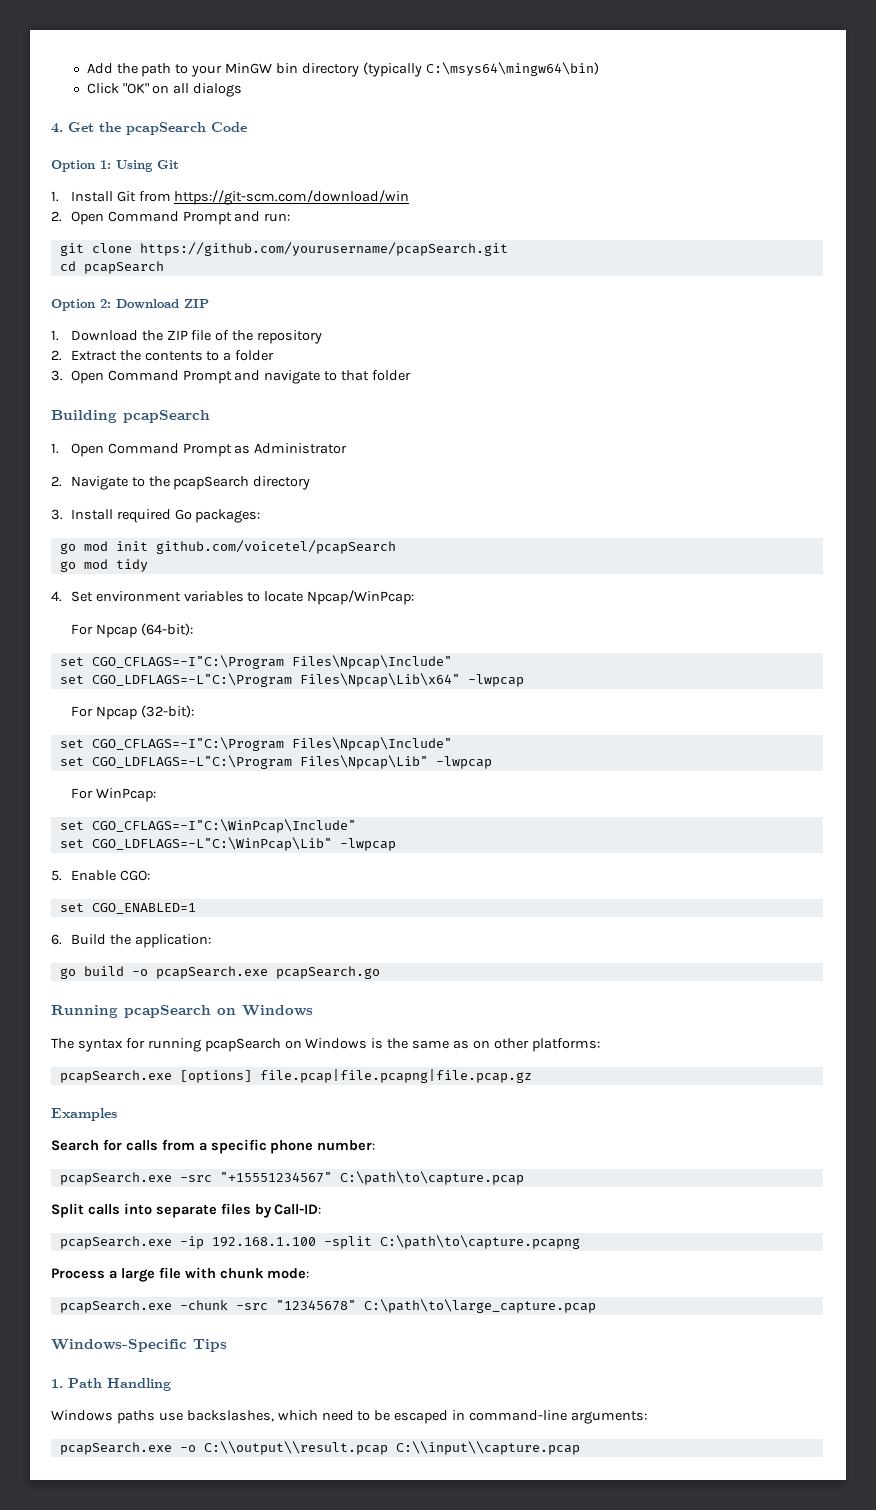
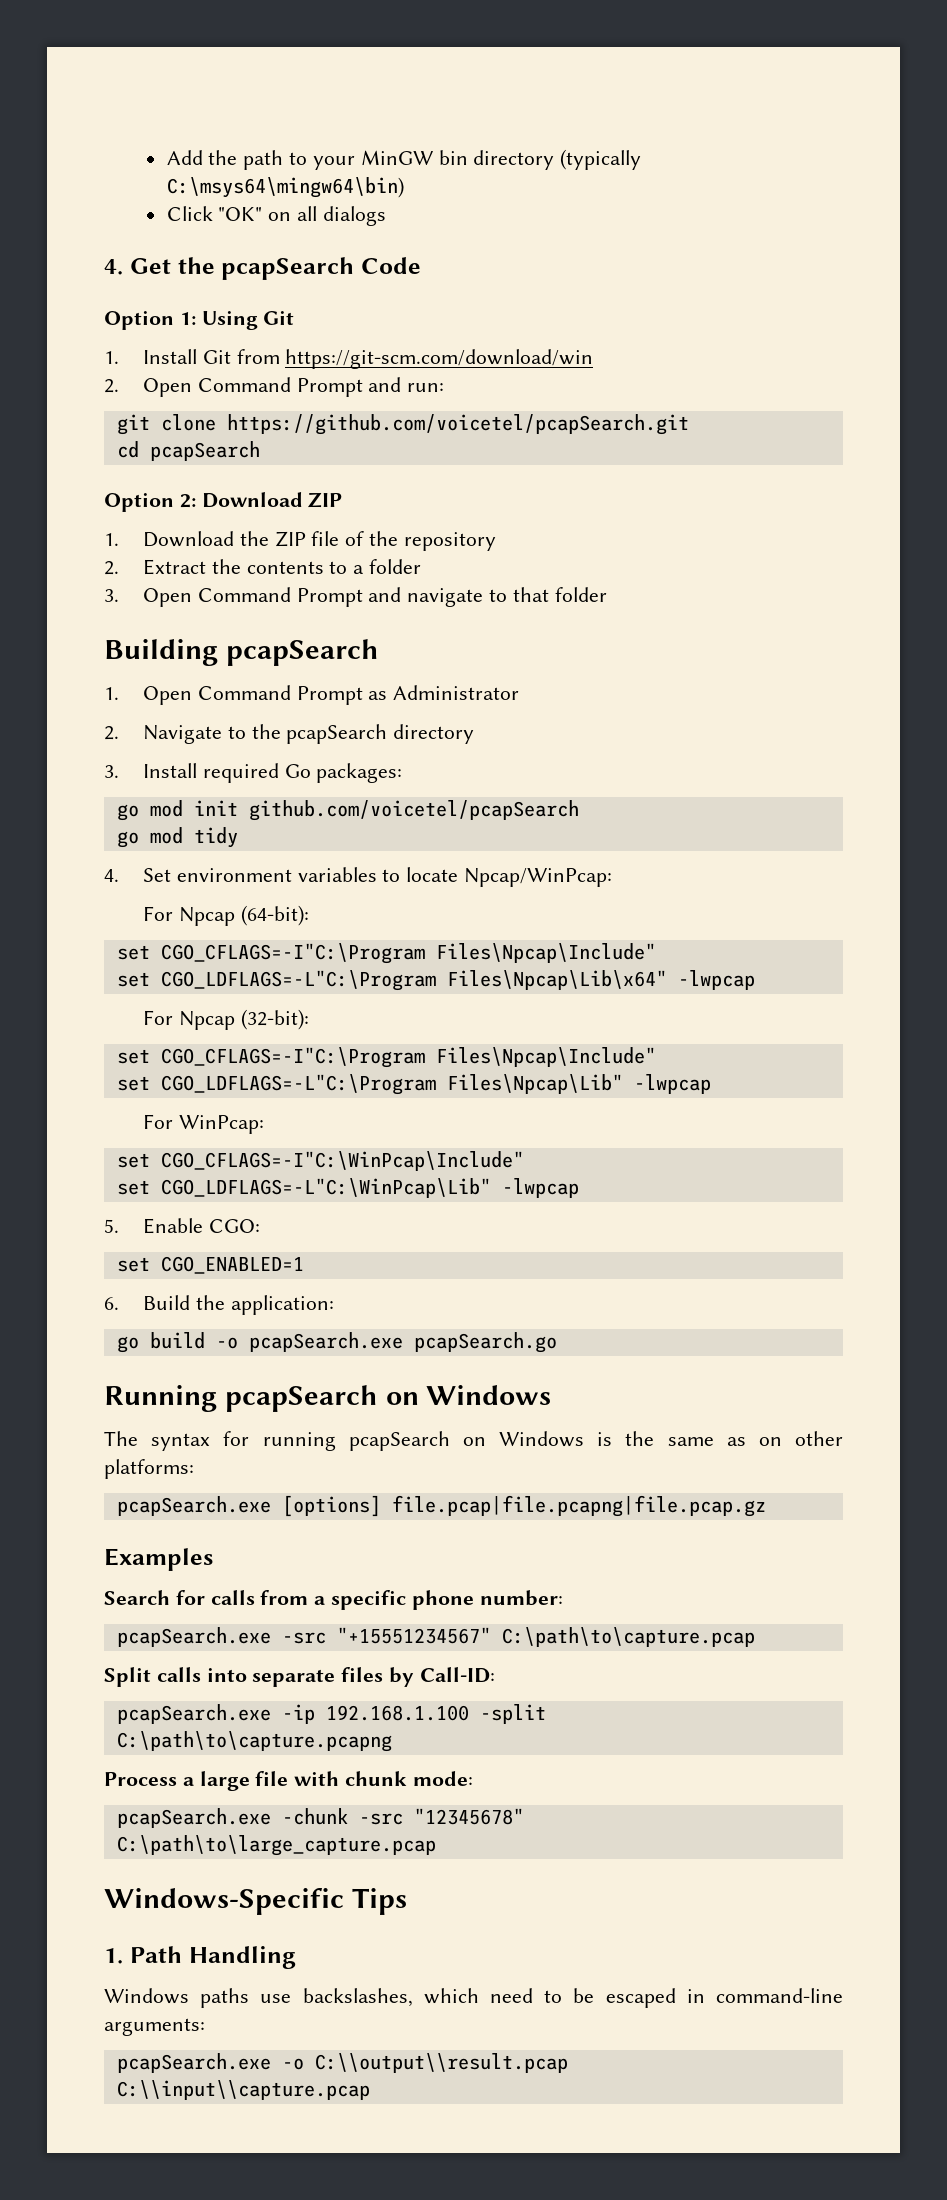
[139,242,508,256] https://github.com/yourusername/pcapSearch.git -> [226,414,689,435] https://github.com/voicetel/pcapSearch.git

